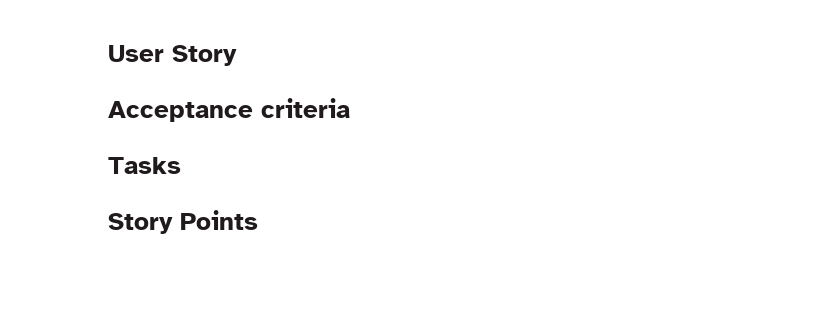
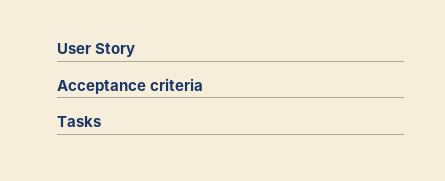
[108,210,258,234] // Story Points -> (101, 121) none

